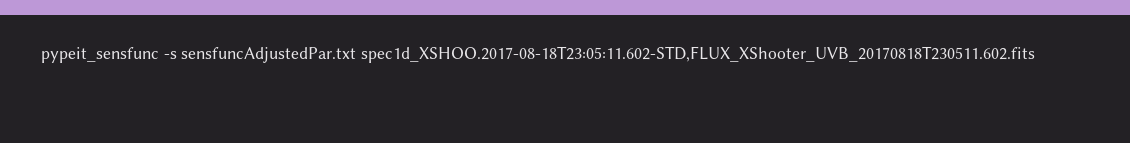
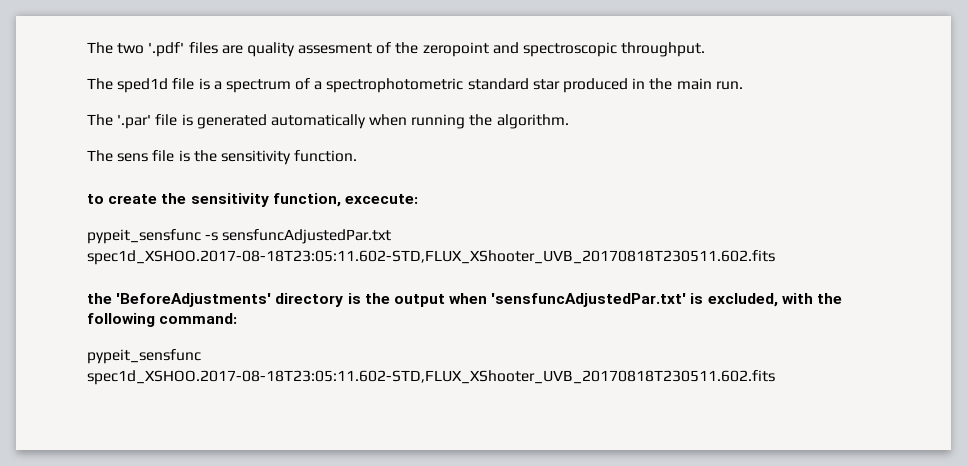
[41,47,357,63] pypeit_sensfunc -s sensfuncAdjustedPar.txt -> [87,42,706,57] [87,78,743,93] [87,114,569,129] [87,150,358,165] [87,193,418,207] [87,229,392,244] [87,250,775,265] [87,293,843,307] [87,313,238,327] [87,349,201,364] The two '.pdf' files are quality assesment of the zeropoint and spectroscopic throughput. // The sped1d file is a spectrum of a spectrophotometric standard star produced in the main run. // The '.par' file is generated automatically when running the algorithm. // The sens file is the sensitivity function. // to create the sensitivity function, excecute: // pypeit_sensfunc -s sensfuncAdjustedPar.txt spec1d_XSHOO.2017-08-18T23:05:11.602-STD,FLUX_XShooter_UVB_20170818T230511.602.fits // the 'BeforeAdjustments' directory is the output when 'sensfuncAdjustedPar.txt' is excluded, with the following command: // pypeit_sensfunc

